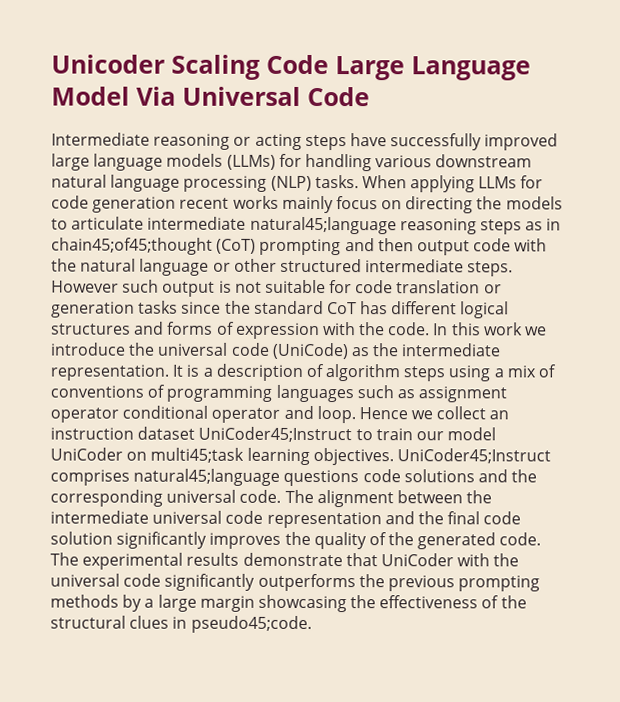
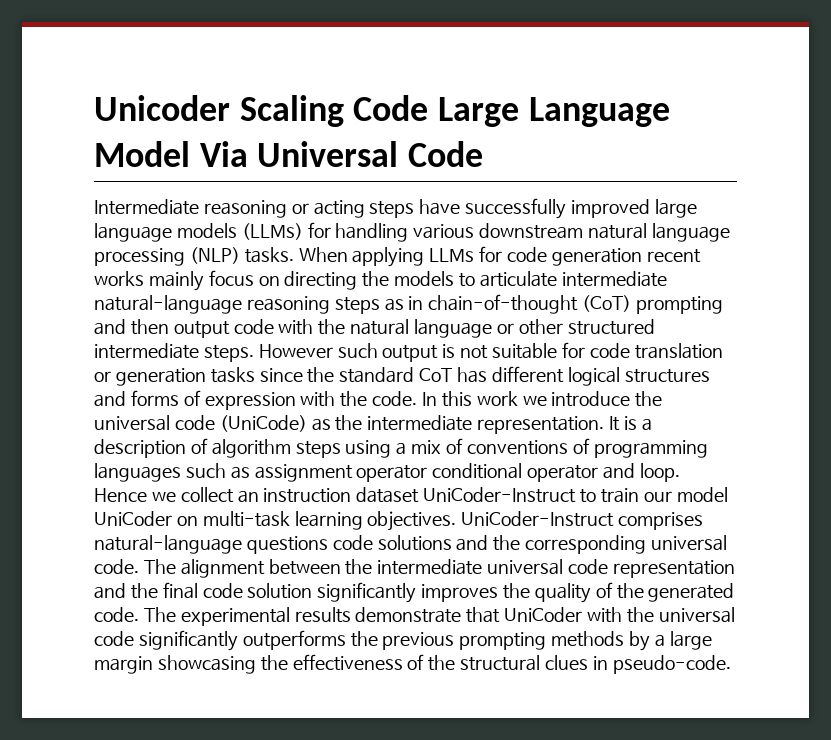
[249,216,397,235] natural45;language -> [94,295,242,314] natural-language
[51,237,213,255] chain45;of45;thought -> [428,294,579,314] chain-of-thought
[198,426,353,443] UniCoder45;Instruct -> [423,487,577,503] UniCoder-Instruct
[150,447,245,463] multi45;task -> [202,511,290,527] multi-task
[396,448,551,464] [50,468,281,486] UniCoder45;Instruct comprises natural45;language -> [461,511,704,530] [94,535,242,554] UniCoder-Instruct comprises natural-language
[190,615,312,634] pseudo45;code. -> [612,655,731,674] pseudo-code.

